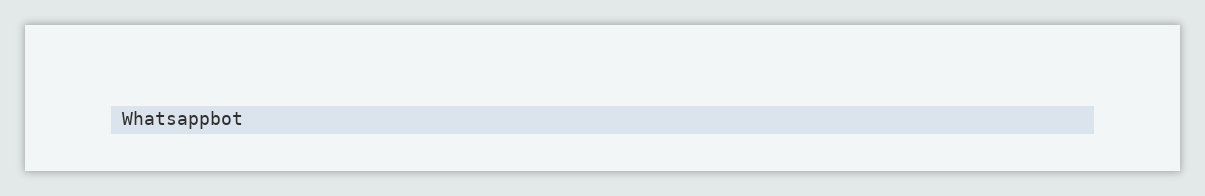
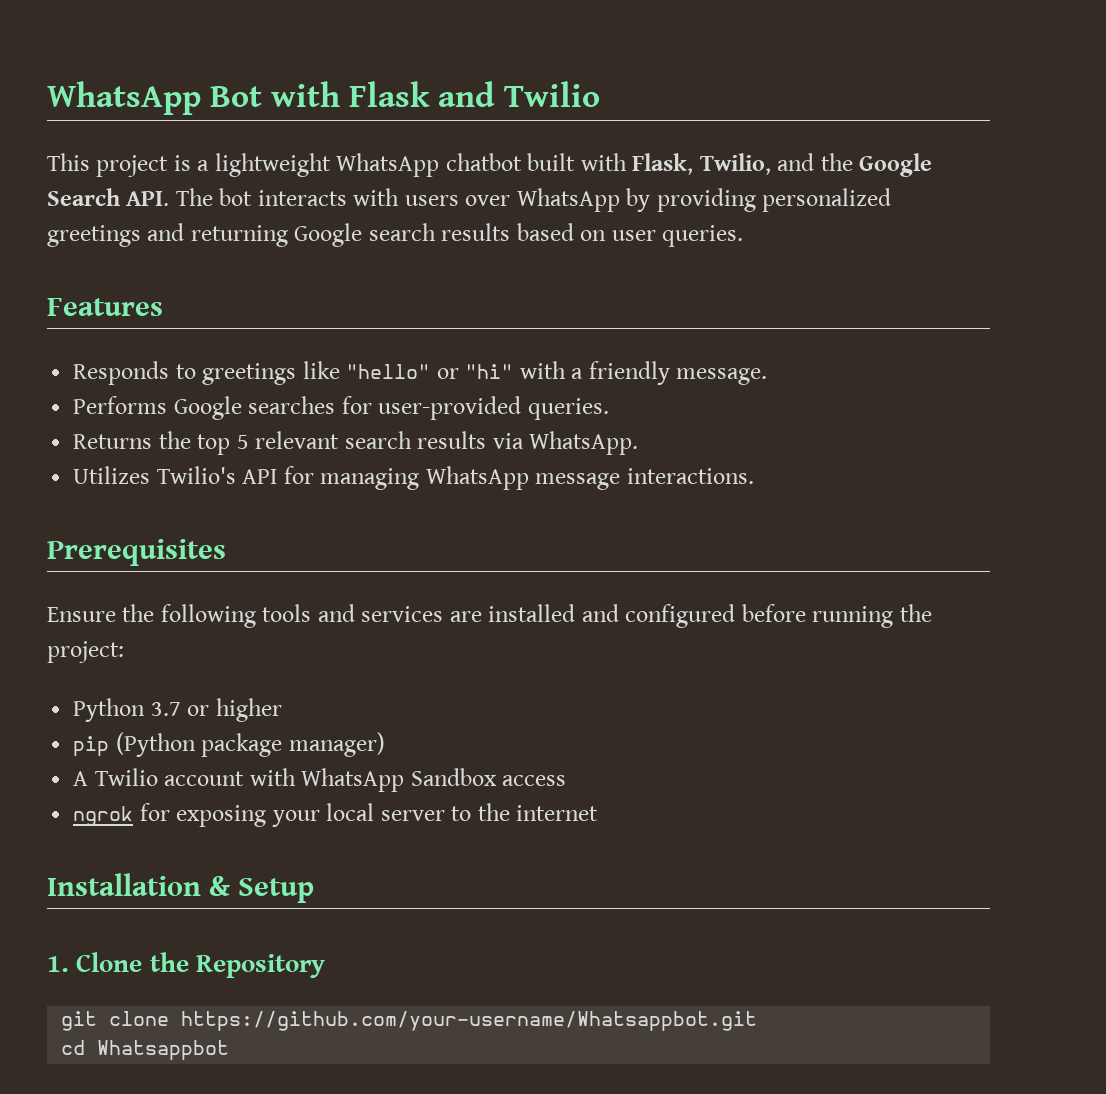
(121, 120) none -> [47,81,601,115] [47,153,933,177] [47,188,892,212] [47,223,744,247] [47,298,163,316] [73,361,768,385] [73,396,609,420] [73,431,639,455] [73,466,754,490] [47,539,226,566] [47,604,932,628] [47,641,124,663] [73,698,282,722] [73,732,385,757] [73,768,567,792] [73,803,599,827] [47,873,315,903] [47,952,325,978] [61,1011,758,1031] [61,1040,86,1055] WhatsApp Bot with Flask and Twilio // This project is a lightweight WhatsApp chatbot built with Flask, Twilio, and the Google Search API. The bot interacts with users over WhatsApp by providing personalized greetings and returning Google search results based on user queries. // Features // Responds to greetings like "hello" or "hi" with a friendly message. // Performs Google searches for user-provided queries. // Returns the top 5 relevant search results via WhatsApp. // Utilizes Twilio's API for managing WhatsApp message interactions. // Prerequisites // Ensure the following tools and services are installed and configured before running the project: // Python 3.7 or higher // pip (Python package manager) // A Twilio account with WhatsApp Sandbox access // ngrok for exposing your local server to the internet // Installation & Setup // 1. Clone the Repository // git clone https://github.com/your-username/Whatsappbot.git // cd

